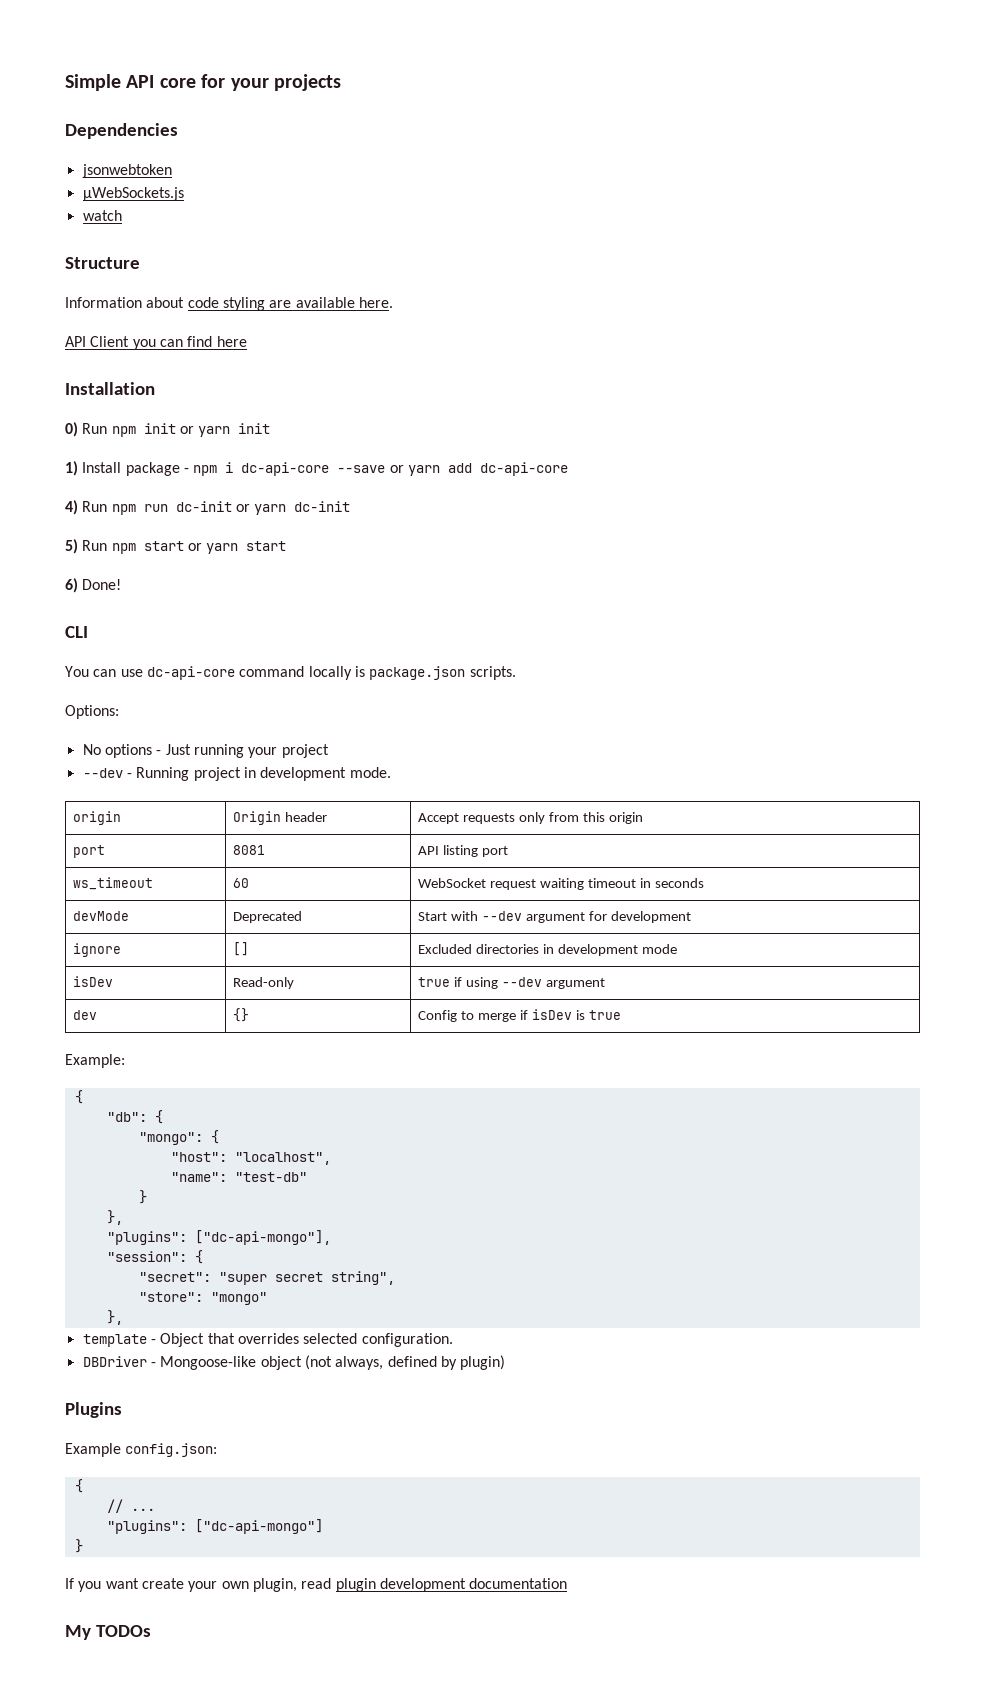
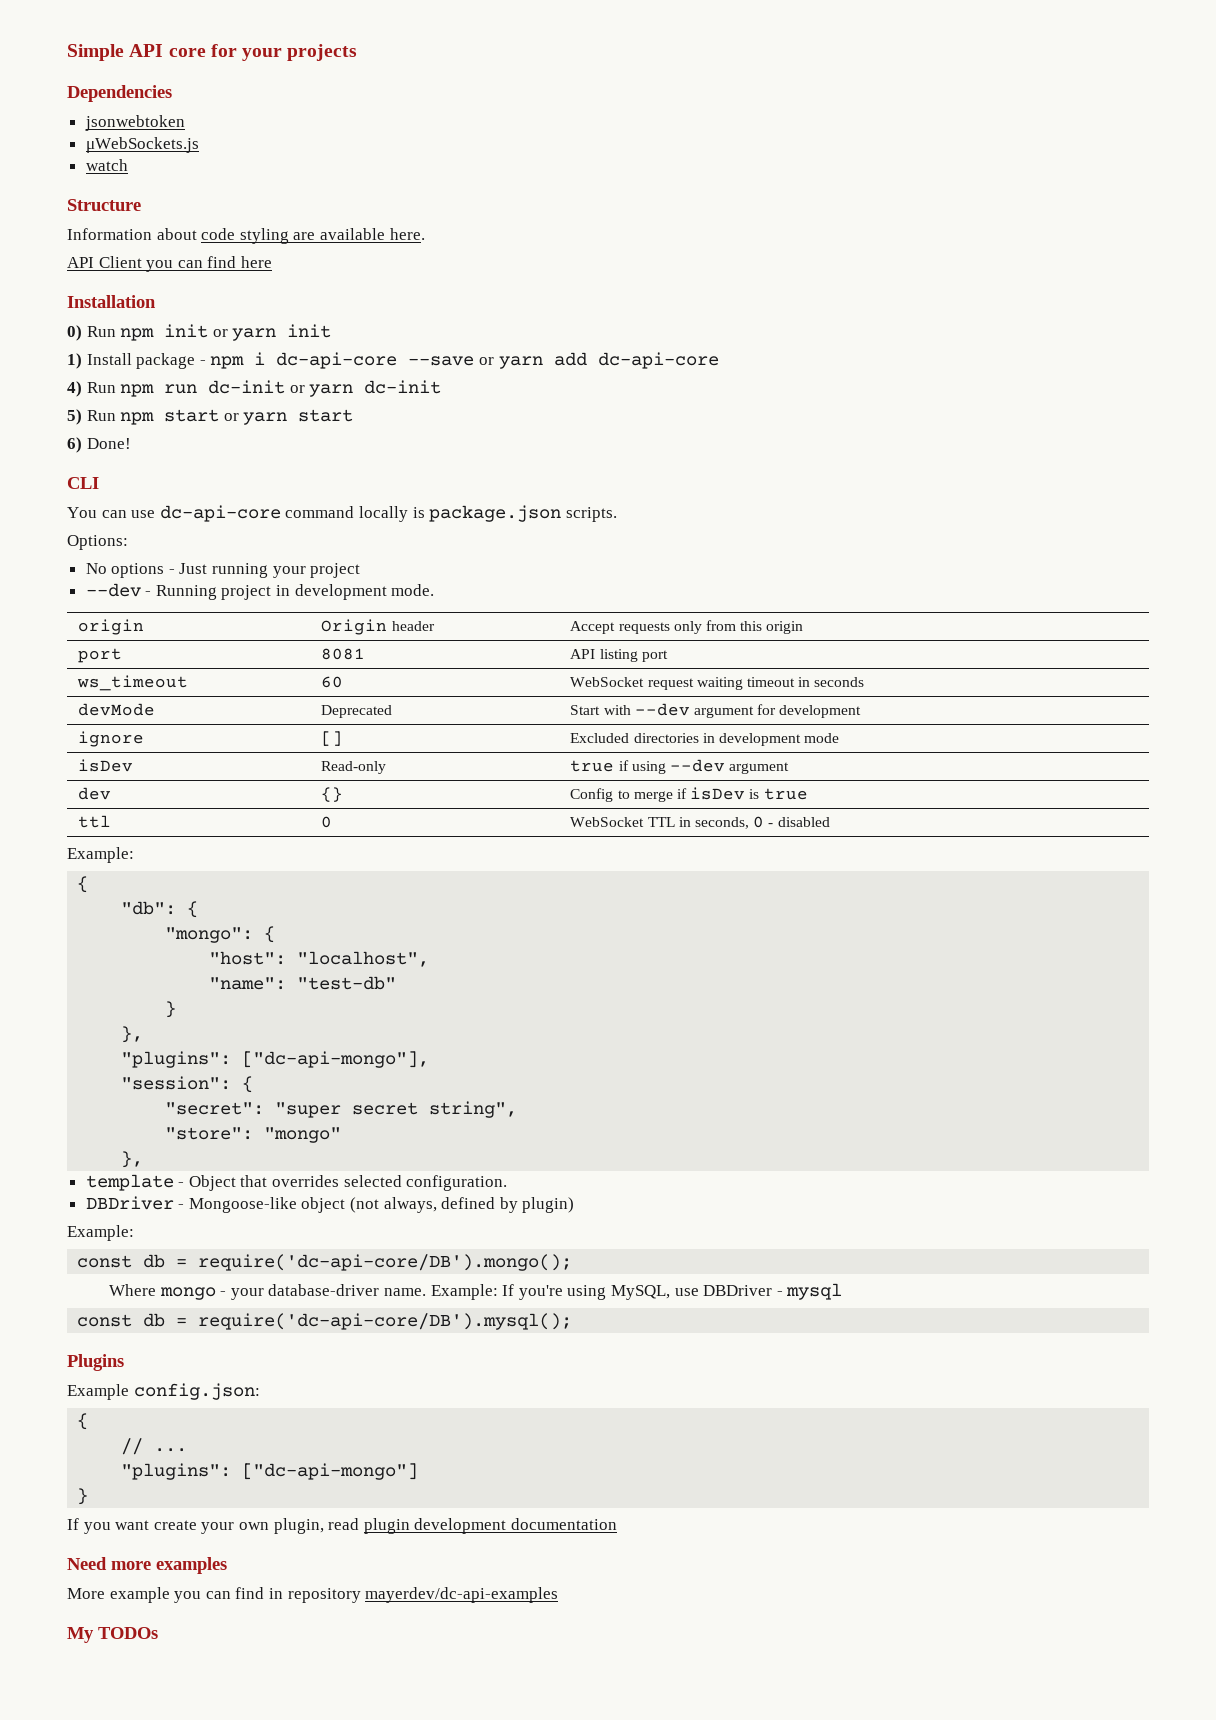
(621, 1015) none -> [78,815,112,828] [321,816,333,828] [570,816,830,829] // ttl | 0 | WebSocket TTL in seconds, 0 - disabled
(506, 1362) none -> [67,1225,134,1241] [77,1254,573,1271] [109,1283,843,1300] [77,1313,573,1330] // Example: // const db = require('dc-api-core/DB').mongo(); // Where mongo - your database-driver name. Example: If you're using MySQL, use DBDriver - mysql // const db = require('dc-api-core/DB').mysql();
(568, 1583) none -> [67,1557,227,1574] [67,1587,559,1603] // Need more examples // More example you can find in repository mayerdev/dc-api-examples

